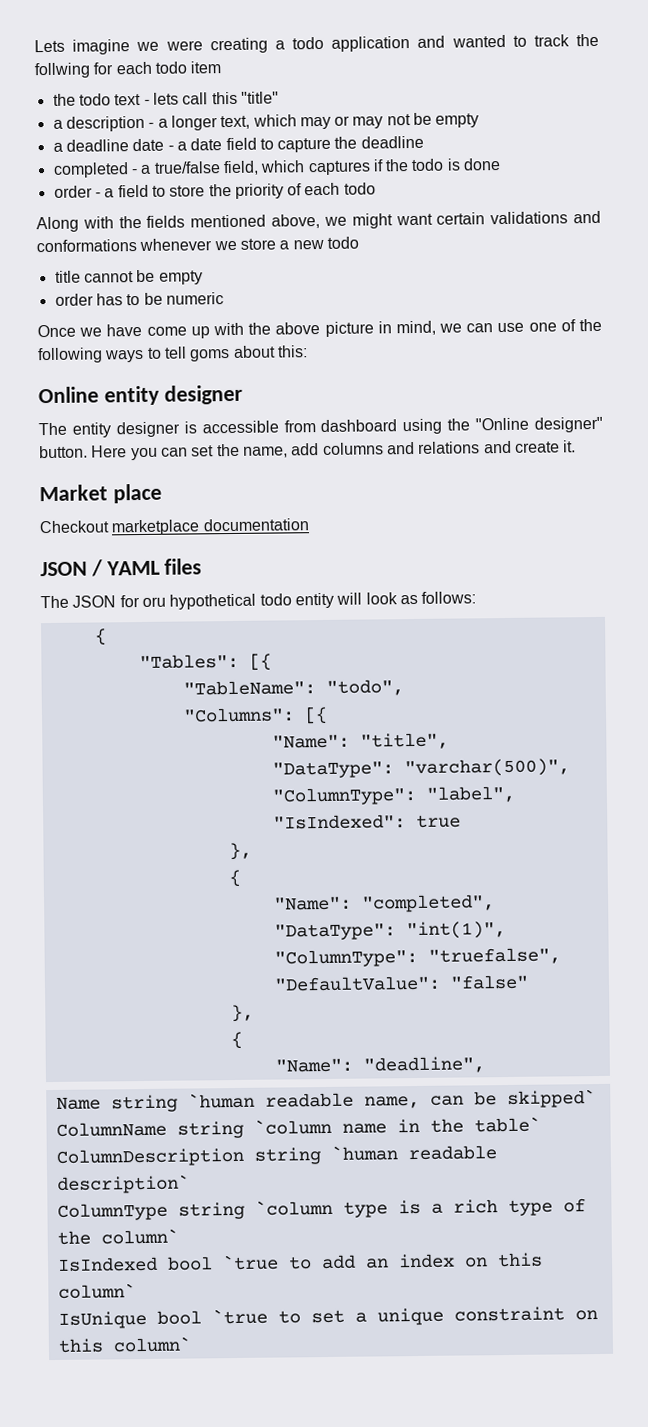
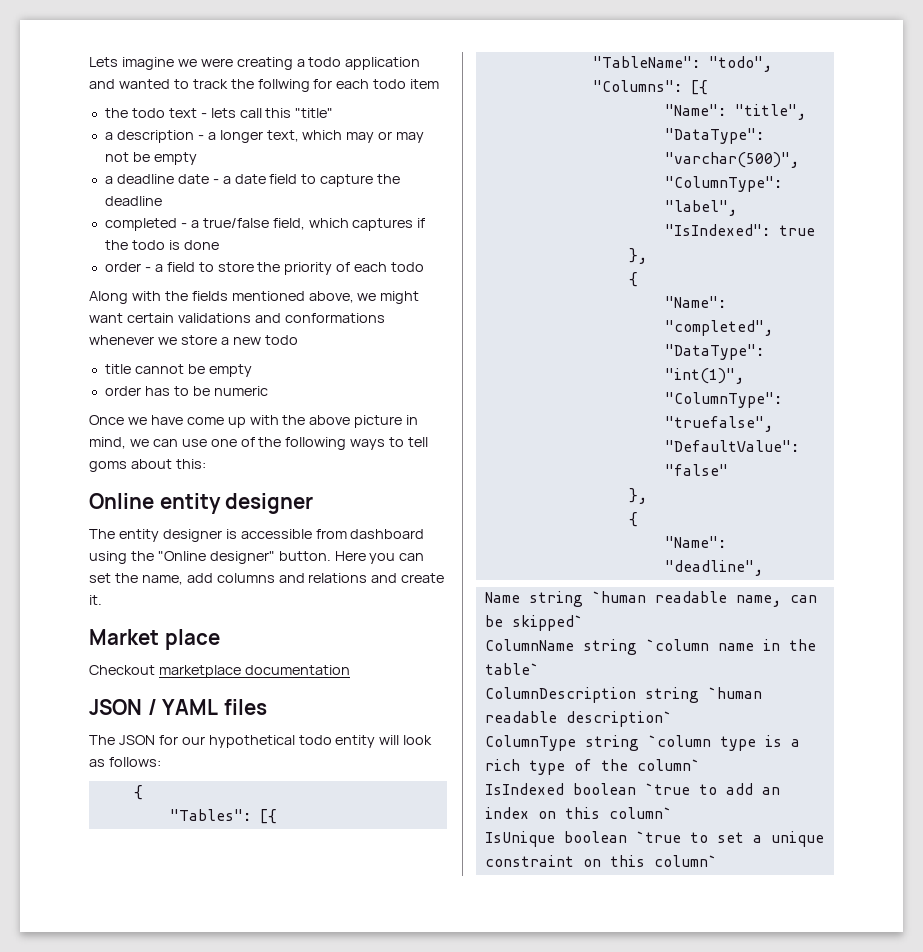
[141,596,166,607] oru -> [181,736,205,745] our
[166,1256,213,1271] bool -> [572,783,636,795] boolean
[156,1310,202,1325] bool -> [563,831,627,843] boolean

